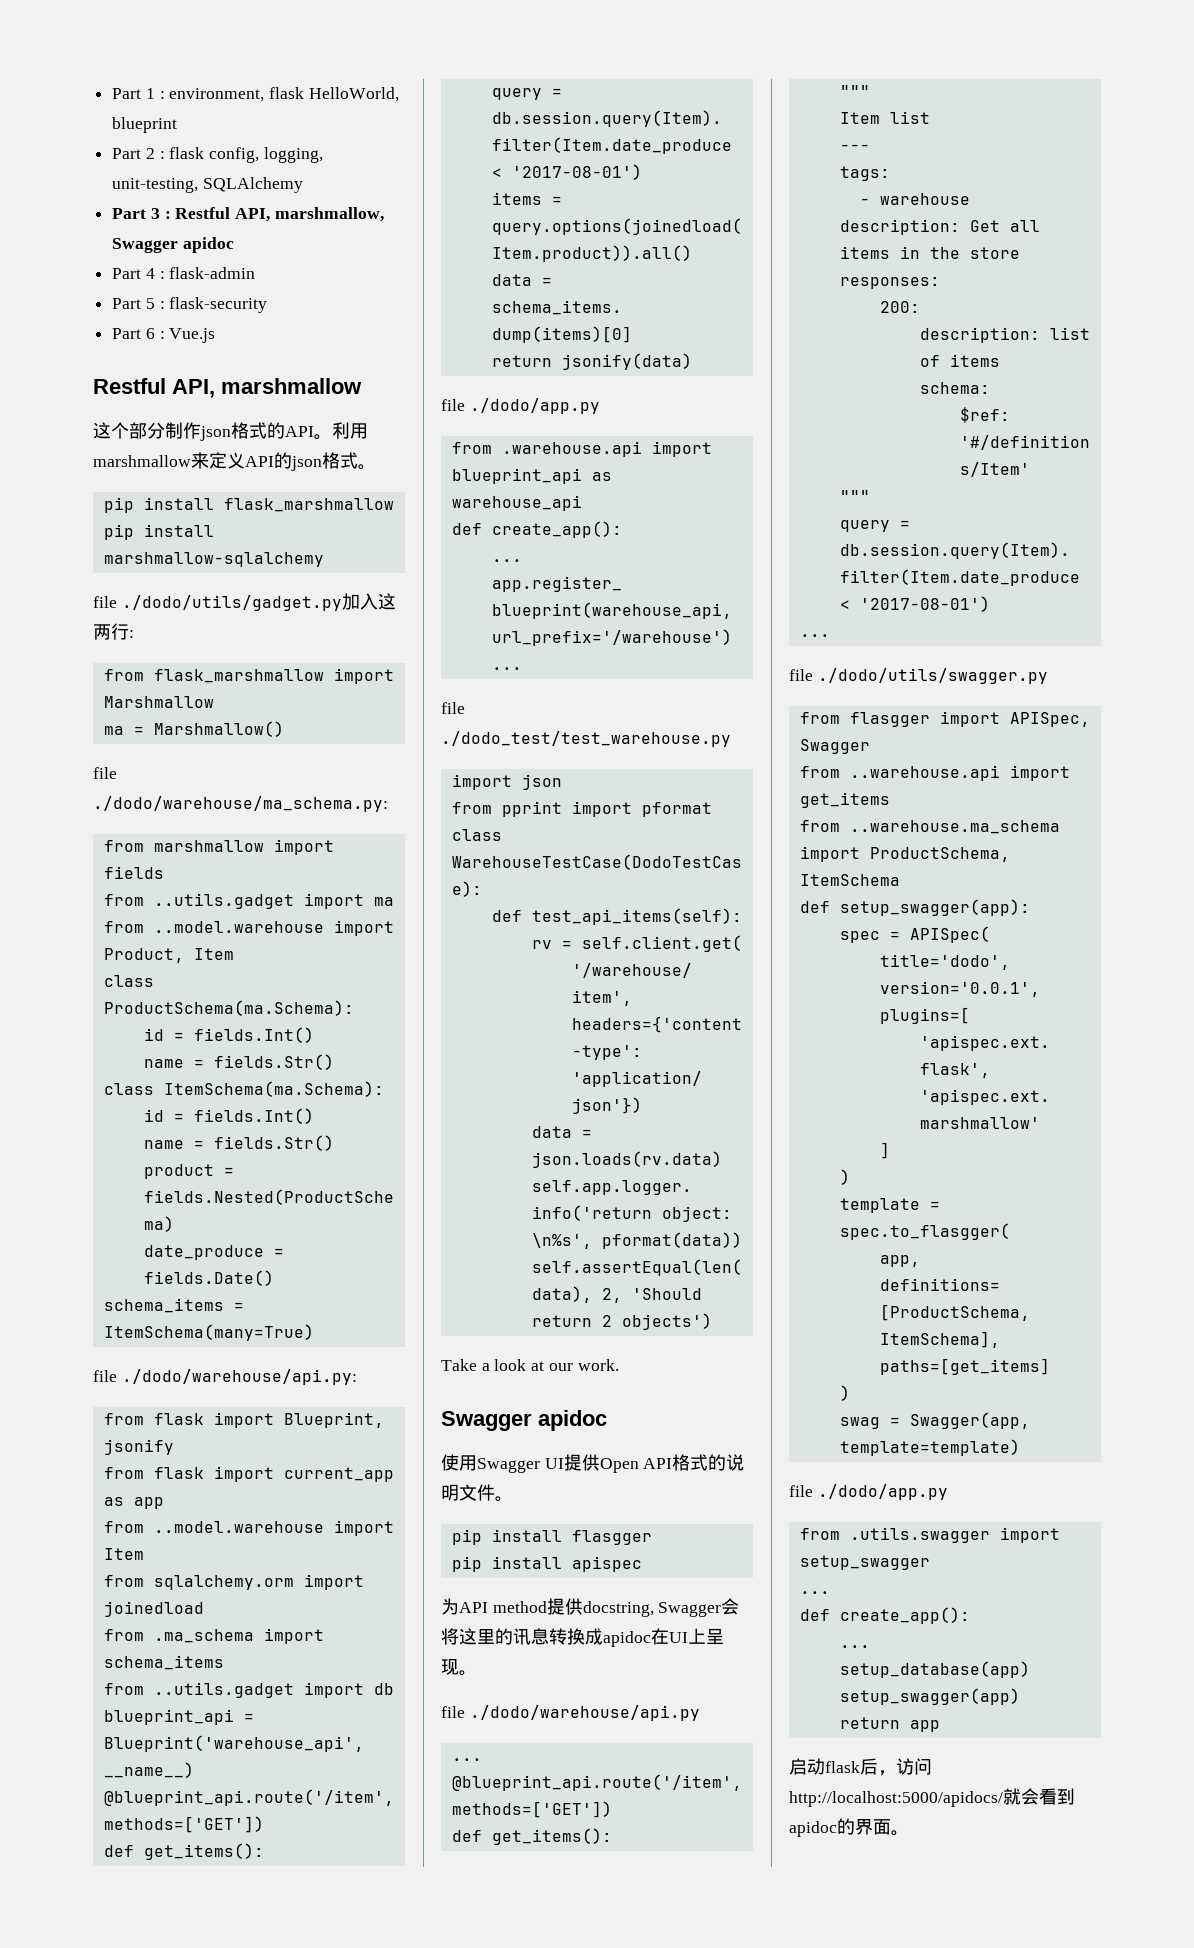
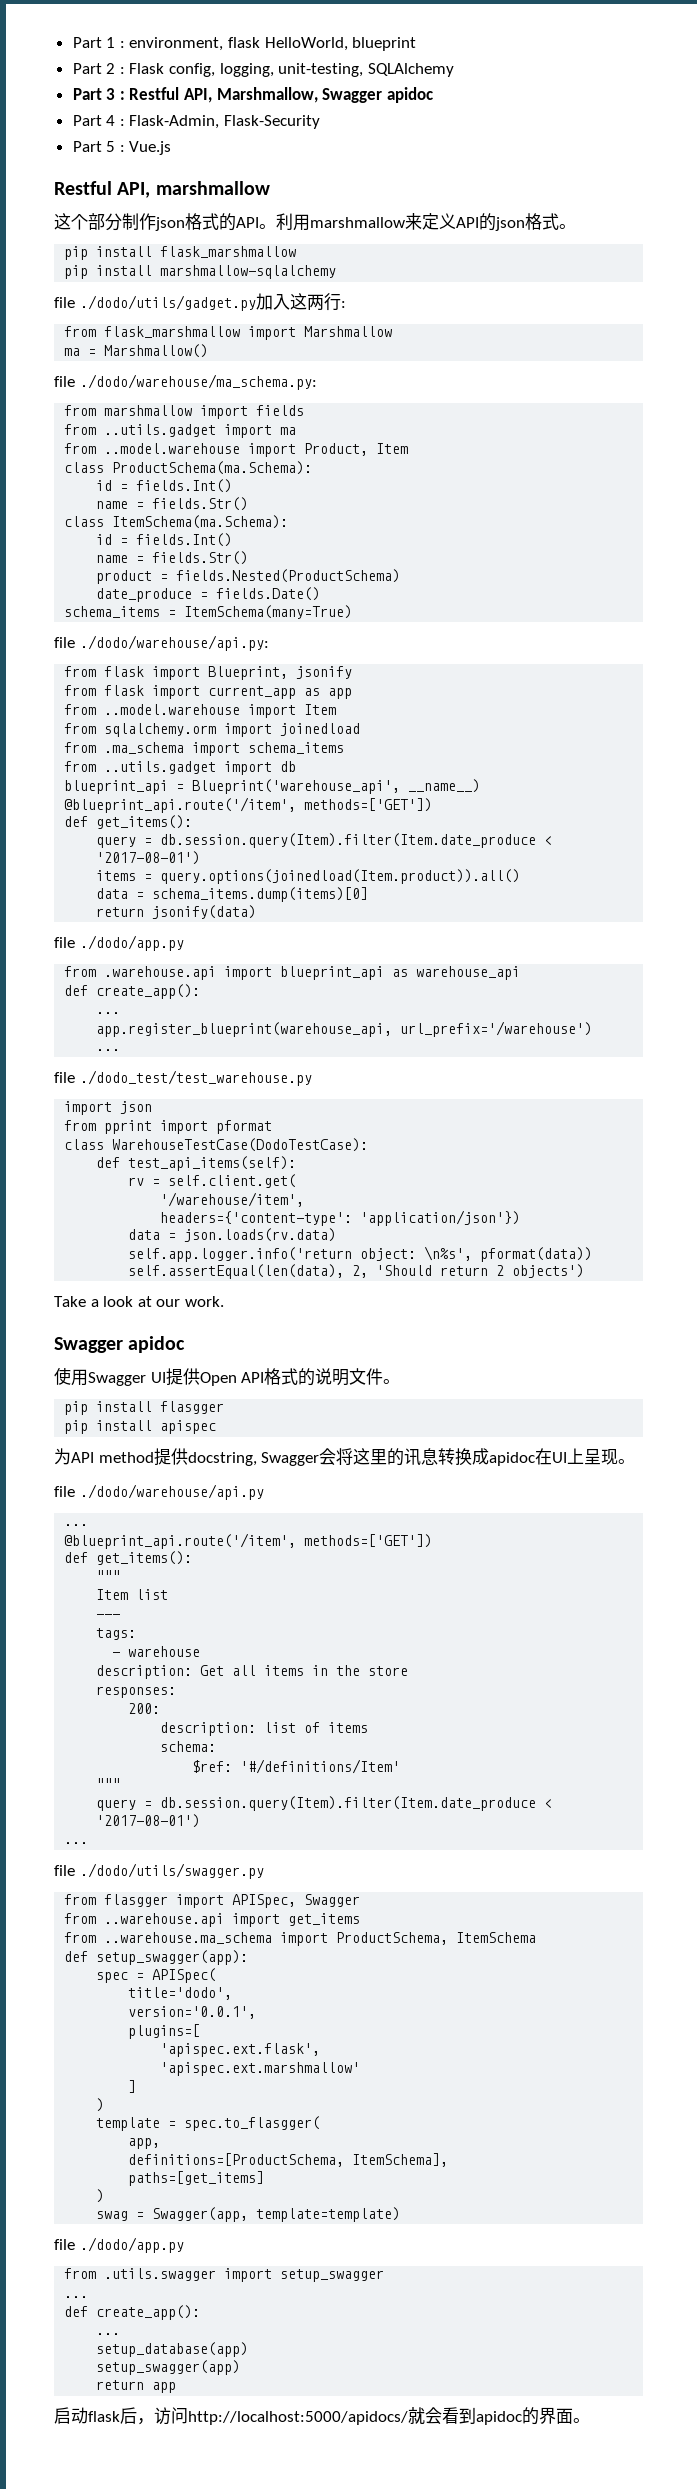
[169,147,205,159] flask -> [129,63,165,74] Flask
[274,207,384,222] marshmallow, -> [216,87,318,103] Marshmallow,
[169,267,256,279] flask-admin -> [129,115,321,129] Flask-Admin, Flask-Security
[169,297,268,313] [112,328,165,339] flask-security // Part 6 : -> (125, 148) none

